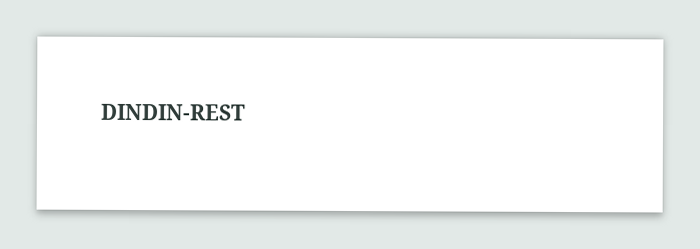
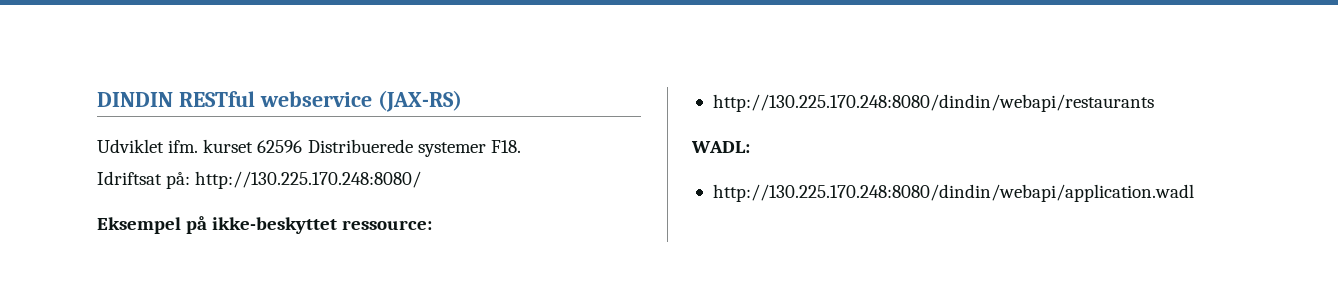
[101,103,246,121] DINDIN-REST -> [97,90,462,112] [97,139,521,157] [97,171,422,189] [97,216,433,234] [712,94,1154,112] [691,141,750,153] [712,184,1194,202] DINDIN RESTful webservice (JAX-RS) // Udviklet ifm. kurset 62596 Distribuerede systemer F18. // Idriftsat på: http://130.225.170.248:8080/ // Eksempel på ikke-beskyttet ressource: // http://130.225.170.248:8080/dindin/webapi/restaurants // WADL: // http://130.225.170.248:8080/dindin/webapi/application.wadl

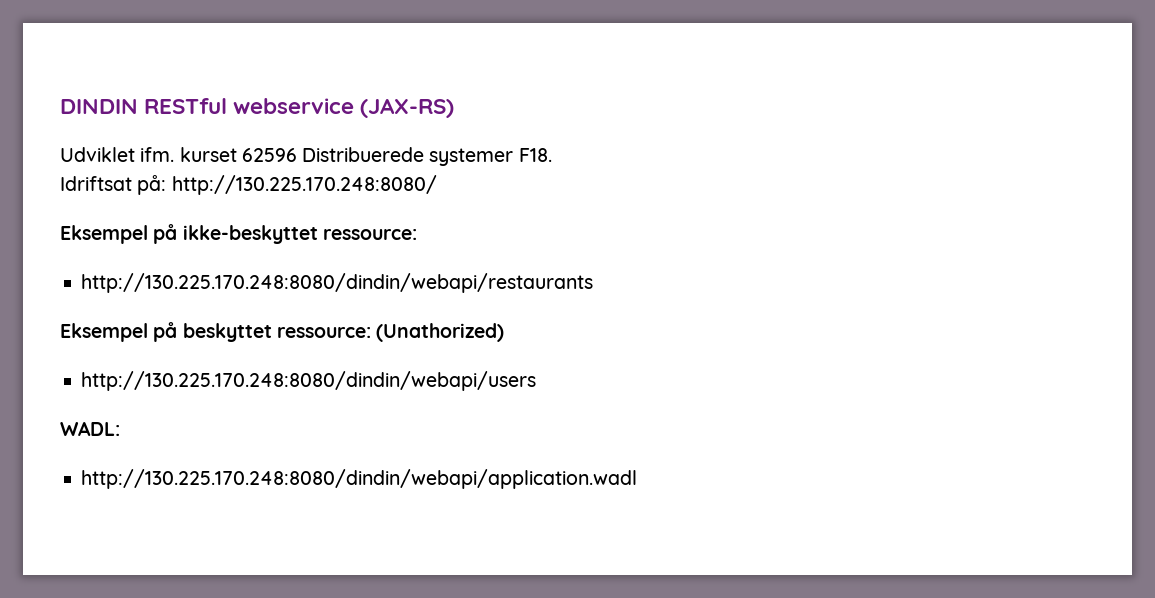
(1154, 103) none -> [60,322,505,342] [81,371,537,391] // Eksempel på beskyttet ressource: (Unathorized) // http://130.225.170.248:8080/dindin/webapi/users

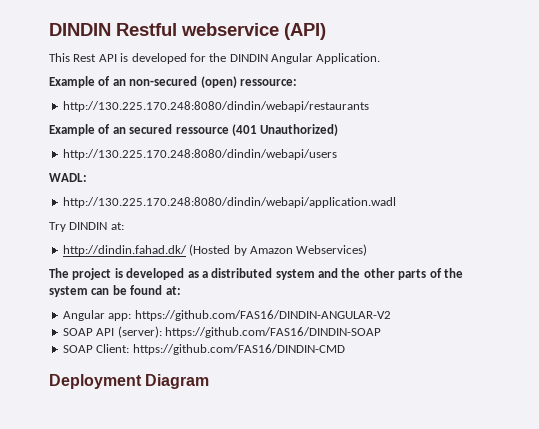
[60,98,455,118] [60,147,552,166] [60,175,437,195] [60,224,417,244] [81,273,594,293] [60,322,505,342] [81,371,537,391] [60,421,120,436] [81,469,638,489] DINDIN RESTful webservice (JAX-RS) // Udviklet ifm. kurset 62596 Distribuerede systemer F18. // Idriftsat på: http://130.225.170.248:8080/ // Eksempel på ikke-beskyttet ressource: // http://130.225.170.248:8080/dindin/webapi/restaurants // Eksempel på beskyttet ressource: (Unathorized) // http://130.225.170.248:8080/dindin/webapi/users // WADL: // http://130.225.170.248:8080/dindin/webapi/application.wadl -> [49,23,326,40] [49,53,381,64] [49,76,297,88] [62,101,369,112] [49,124,339,136] [62,149,337,160] [49,173,87,182] [62,197,396,208] [49,222,124,232] [62,244,368,256] [49,268,463,280] [49,285,181,297] [62,310,391,321] [62,326,381,338] [62,344,345,355] [49,374,210,389] DINDIN Restful webservice (API) // This Rest API is developed for the DINDIN Angular Application. // Example of an non-secured (open) ressource: // http://130.225.170.248:8080/dindin/webapi/restaurants // Example of an secured ressource (401 Unauthorized) // http://130.225.170.248:8080/dindin/webapi/users // WADL: // http://130.225.170.248:8080/dindin/webapi/application.wadl // Try DINDIN at: // http://dindin.fahad.dk/ (Hosted by Amazon Webservices) // The project is developed as a distributed system and the other parts of the system can be found at: // Angular app: https://github.com/FAS16/DINDIN-ANGULAR-V2 // SOAP API (server): https://github.com/FAS16/DINDIN-SOAP // SOAP Client: https://github.com/FAS16/DINDIN-CMD // Deployment Diagram

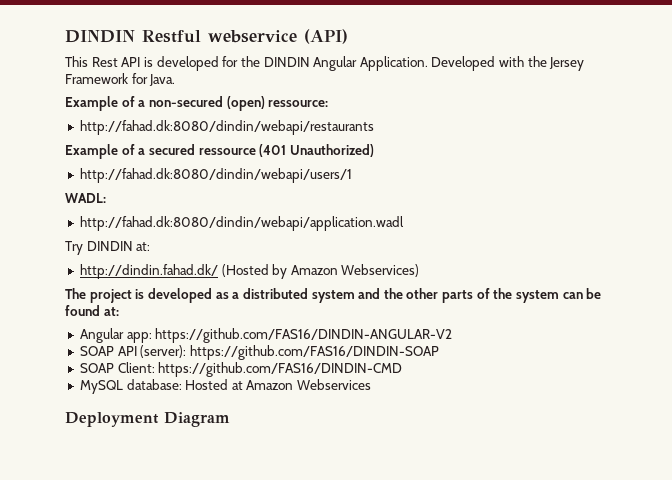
[49,76,126,88] // Example of an -> [431,56,585,71] [65,73,176,86] [65,96,146,111] Developed with the Jersey Framework for Java. // Example of a
[62,101,369,112] [49,124,126,136] http://130.225.170.248:8080/dindin/webapi/restaurants // Example of an -> [79,120,374,135] [65,144,146,159] http://fahad.dk:8080/dindin/webapi/restaurants // Example of a
[62,149,337,160] http://130.225.170.248:8080/dindin/webapi/users -> [79,168,352,183] http://fahad.dk:8080/dindin/webapi/users/1
[62,197,396,208] http://130.225.170.248:8080/dindin/webapi/application.wadl -> [79,216,404,231] http://fahad.dk:8080/dindin/webapi/application.wadl
(345, 349) none -> [79,379,372,394] // MySQL database: Hosted at Amazon Webservices

